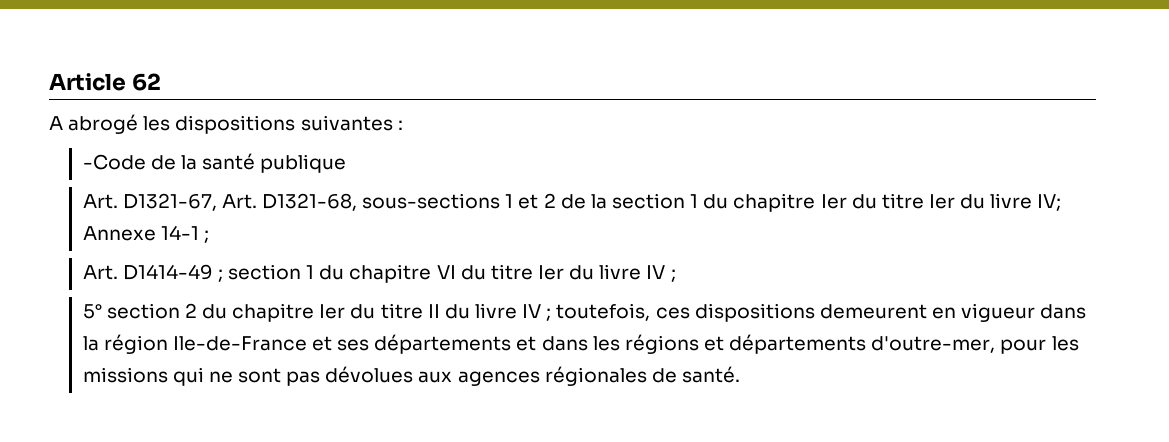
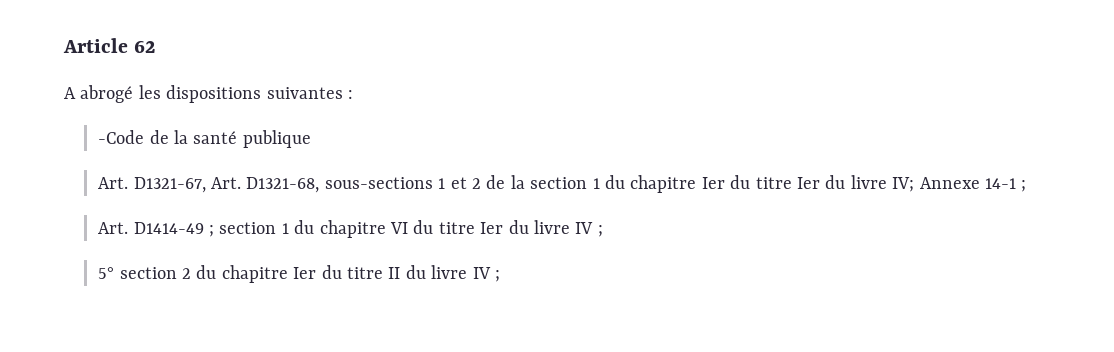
[556,303,1087,322] [82,334,1079,354] [82,366,741,386] toutefois, ces dispositions demeurent en vigueur dans la région Ile-de-France et ses départements et dans les régions et départements d'outre-mer, pour les missions qui ne sont pas dévolues aux agences régionales de santé. -> (501, 276) none

